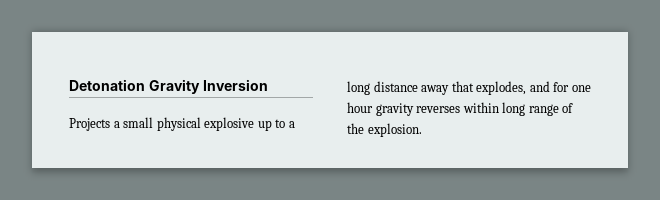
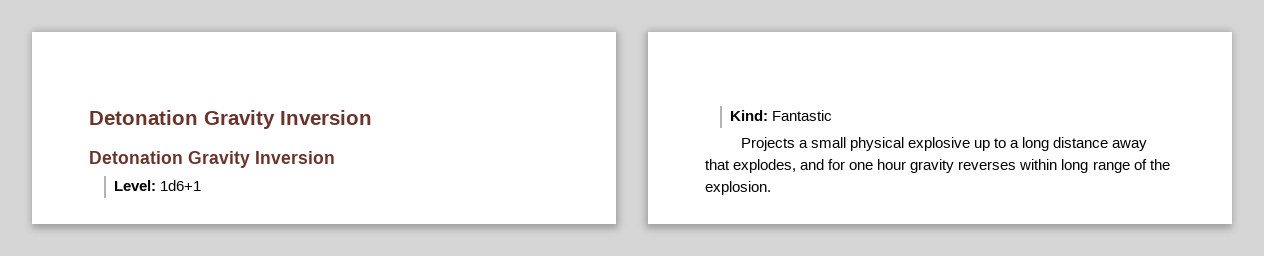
[69,79,268,94] Detonation Gravity Inversion -> [89,110,372,129] [89,151,335,168] [114,180,202,191] [730,110,833,121] Detonation Gravity Inversion // Detonation Gravity Inversion // Level: 1d6+1 // Kind: Fantastic

